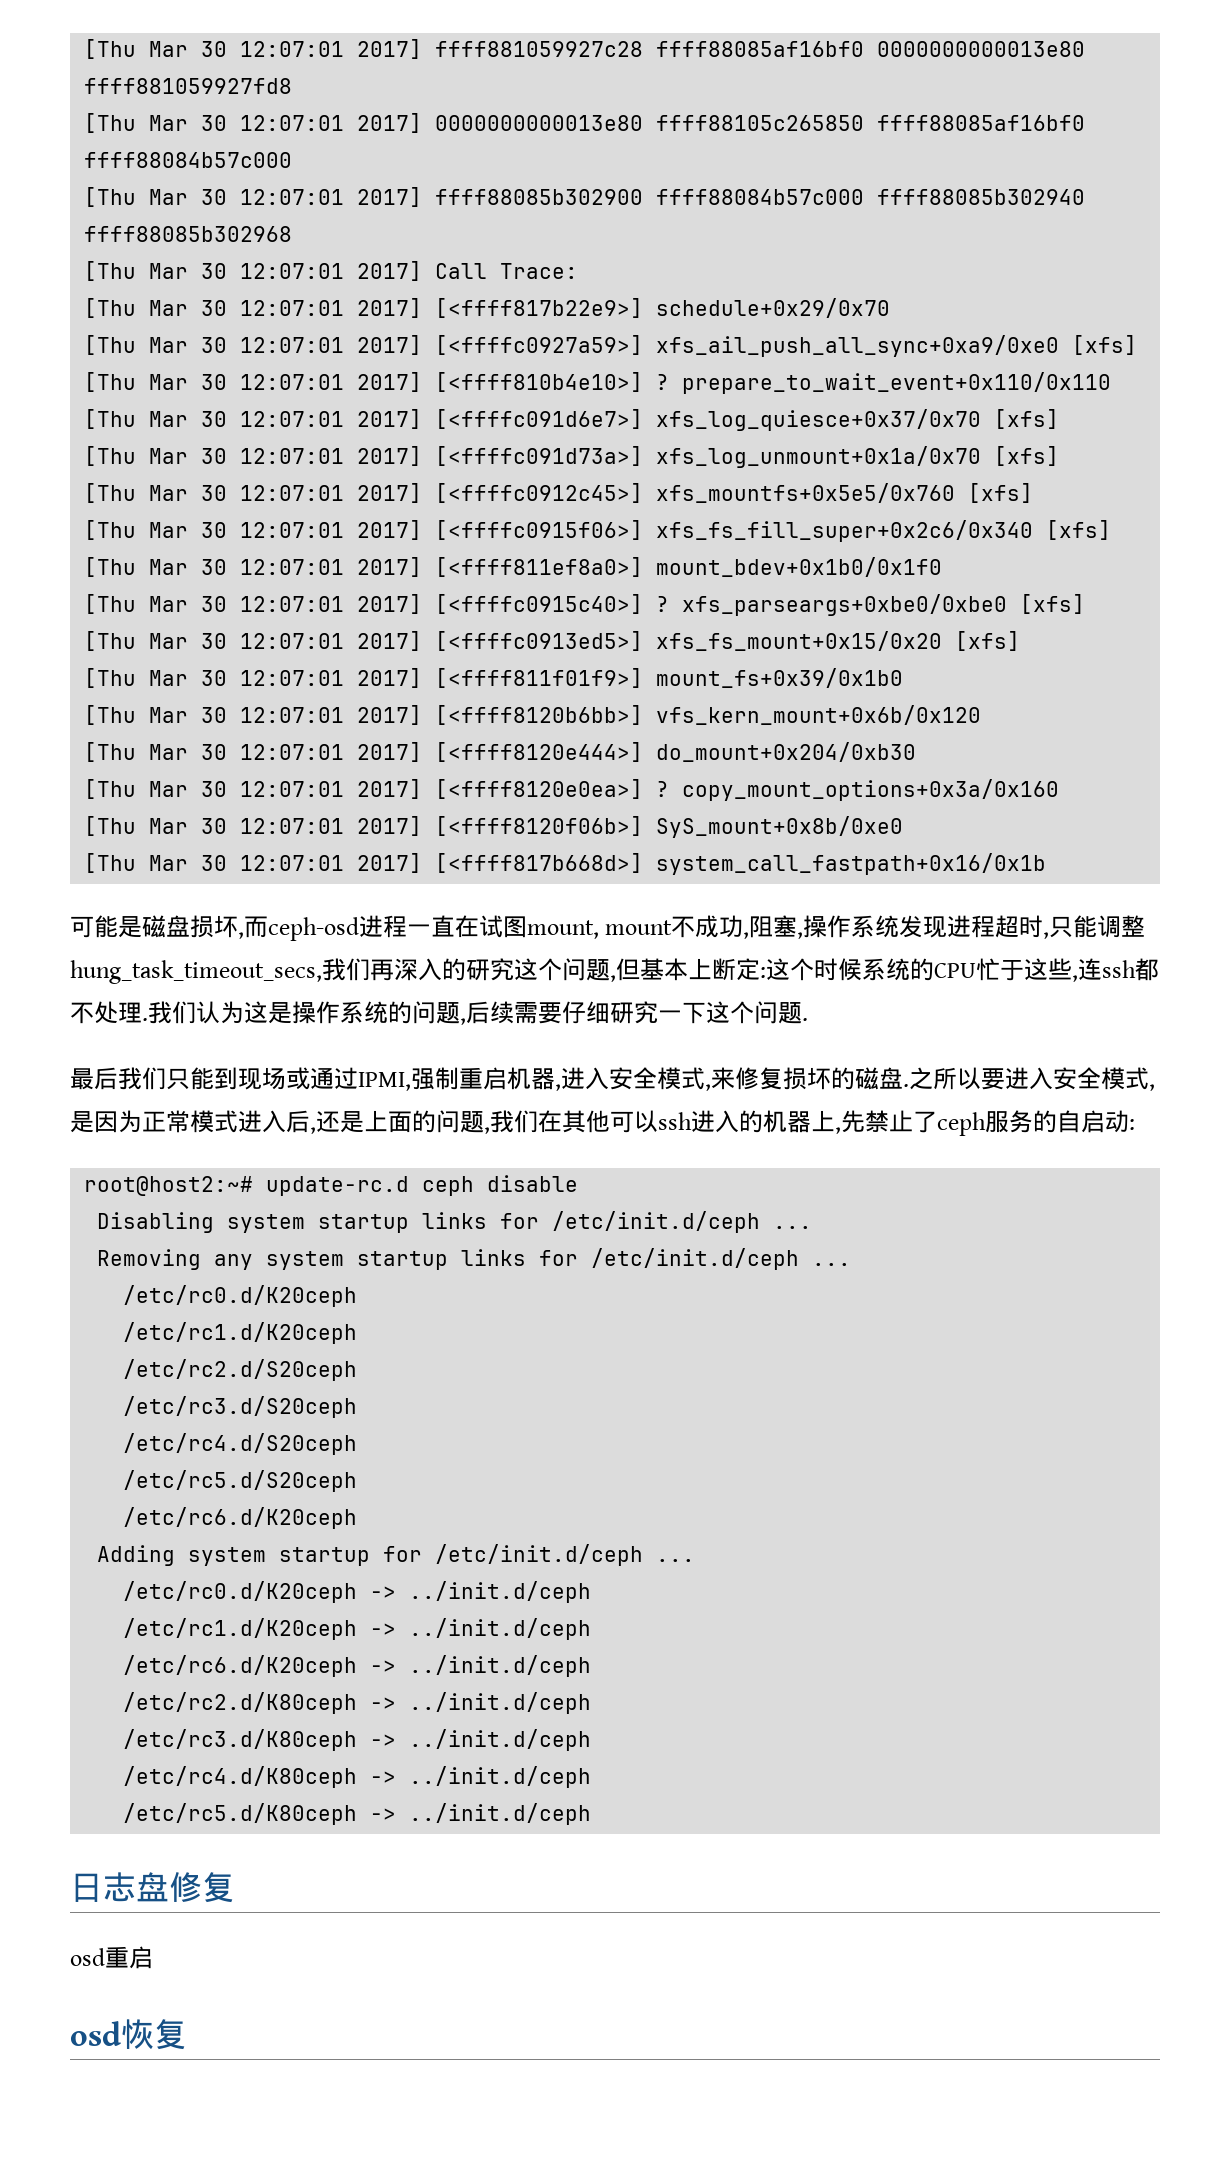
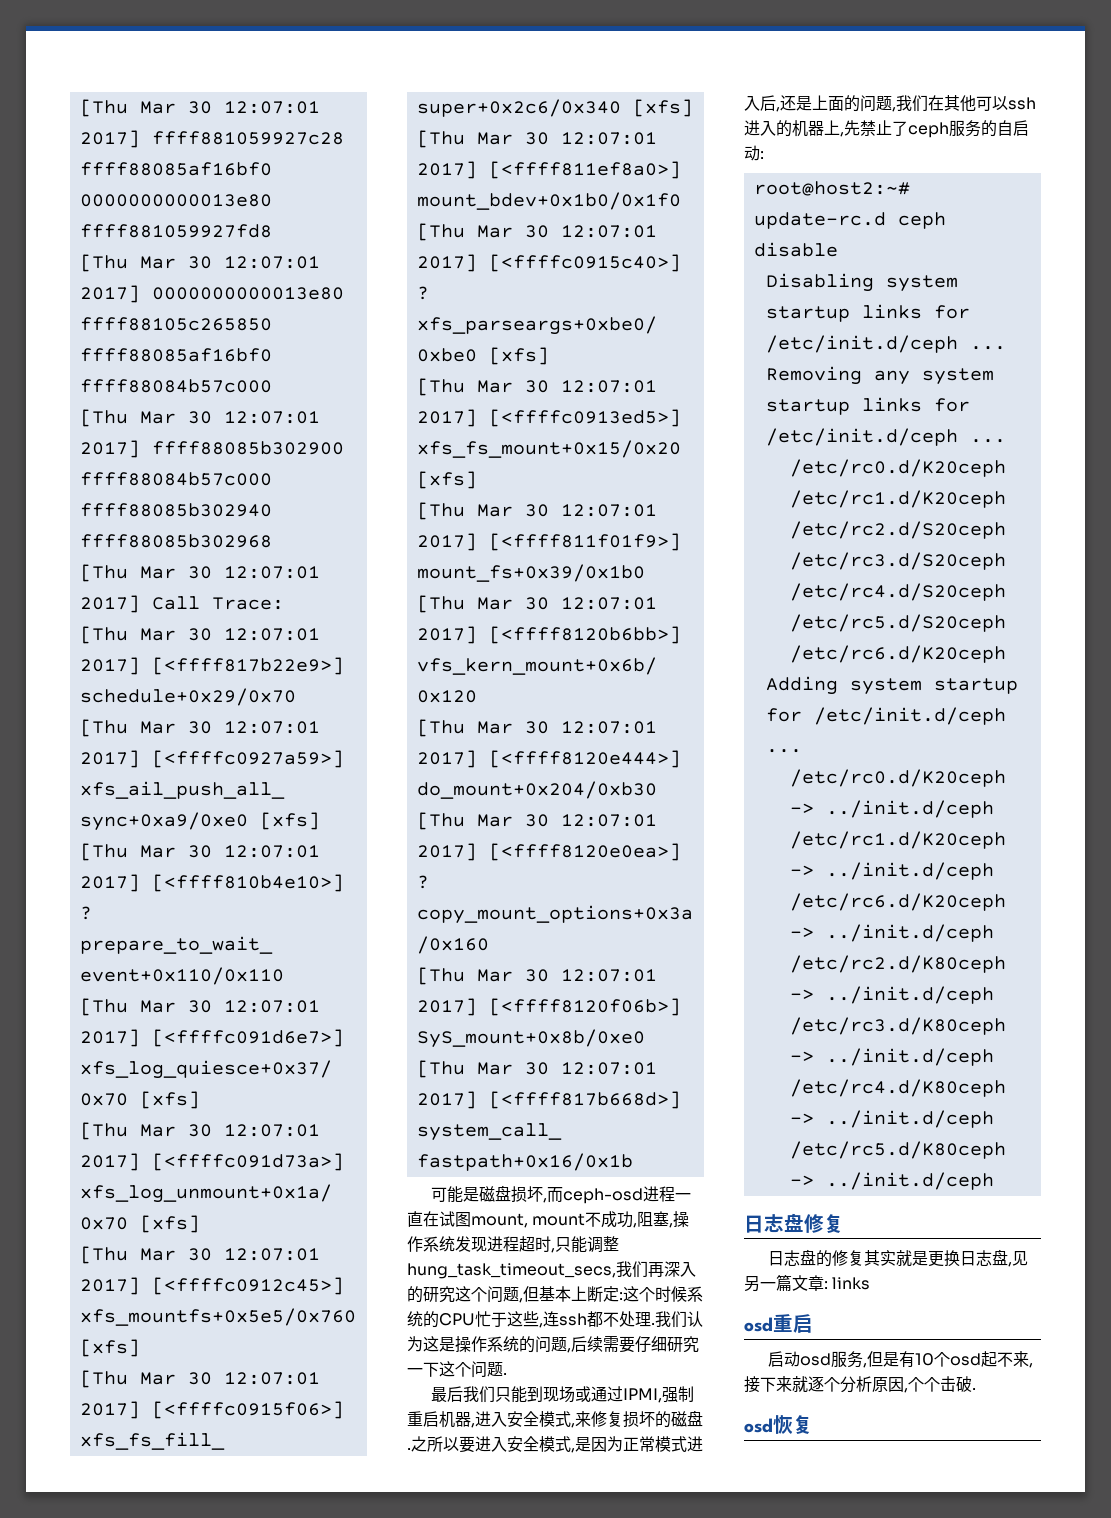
[70,1946,153,1969] osd重启 -> [767,1249,1028,1267] [744,1274,871,1292] [744,1314,813,1333] [767,1351,1033,1368] [744,1376,976,1393] 日志盘的修复其实就是更换日志盘,见另一篇文章: links // osd重启 // 启动osd服务,但是有10个osd起不来,接下来就逐个分析原因,个个击破.

